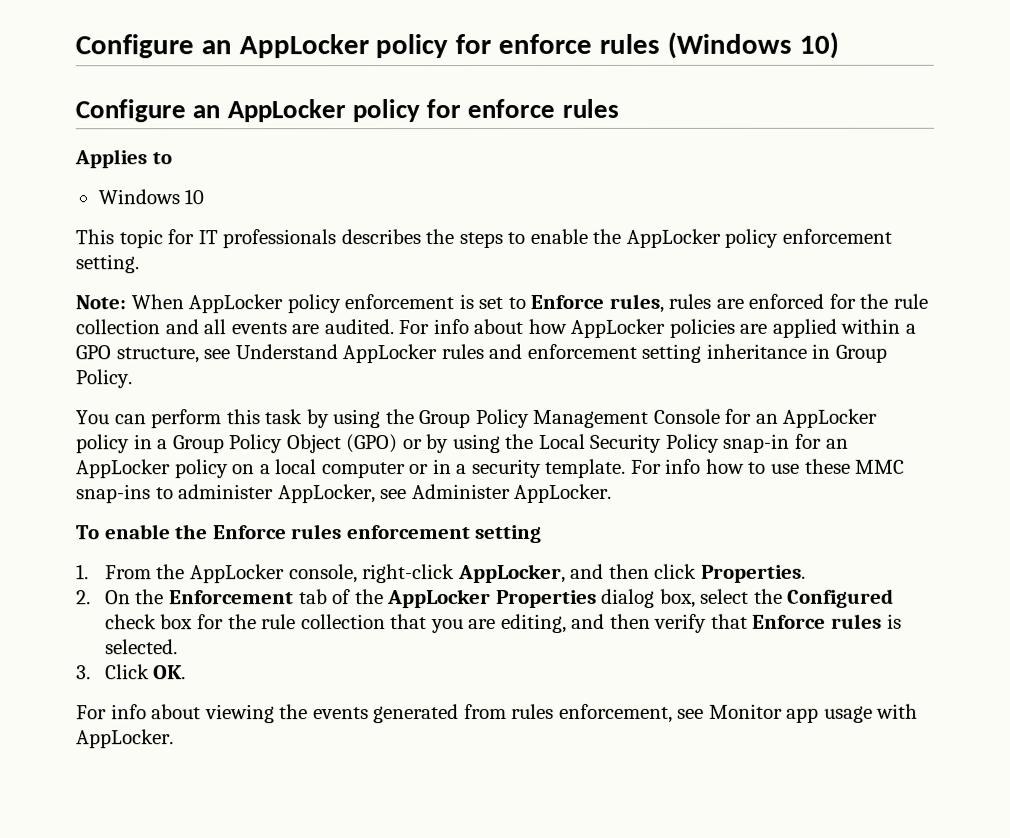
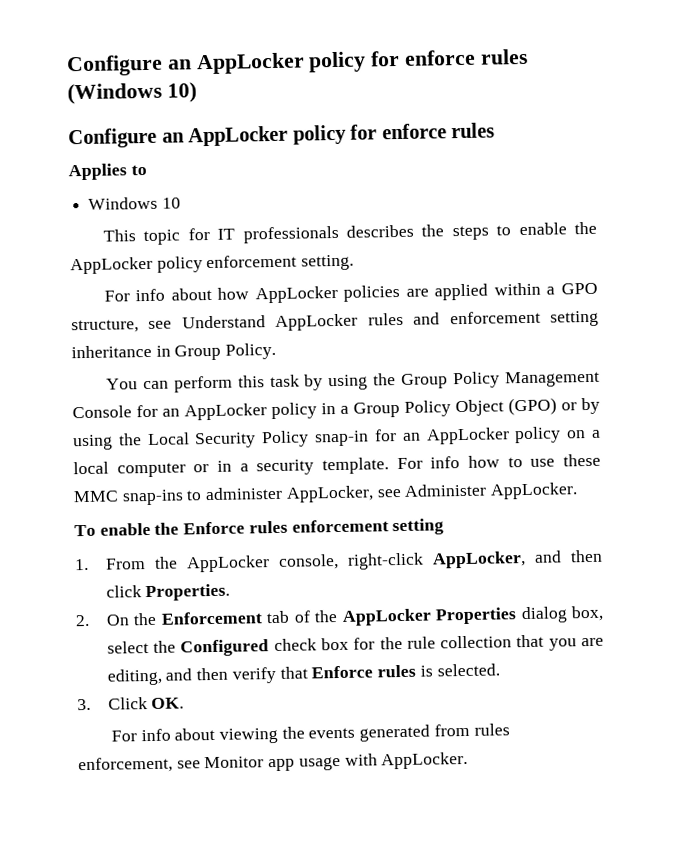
[75,293,929,314] [75,319,394,335] Note: When AppLocker policy enforcement is set to Enforce rules, rules are enforced for the rule collection and all events are audited. -> (355, 262) none

